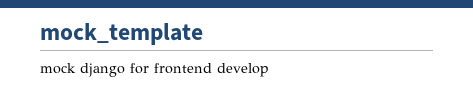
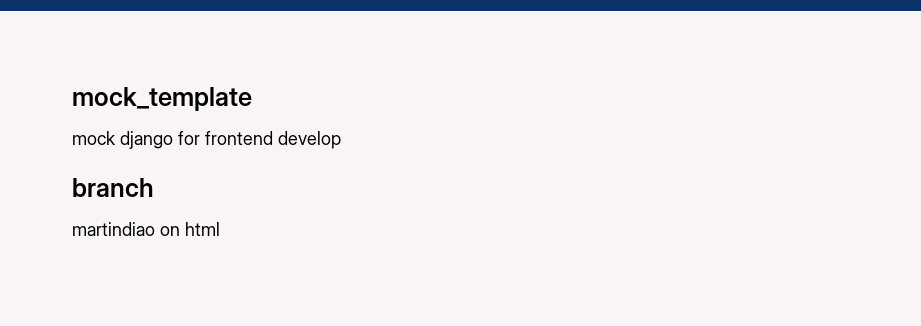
(269, 70) none -> [72,178,154,197] [72,222,220,236] // branch // martindiao on html

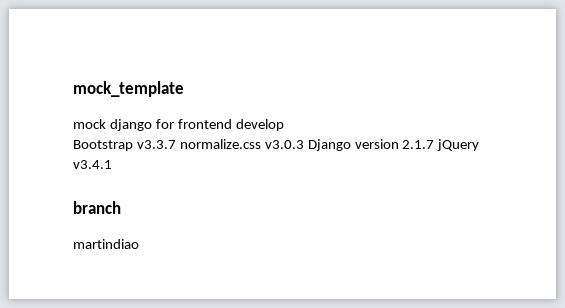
(341, 140) none -> [73,139,480,151] [73,160,112,169] // Bootstrap v3.3.7 normalize.css v3.0.3 Django version 2.1.7 jQuery v3.4.1
[160,222,220,236] on html -> (139, 244) none

